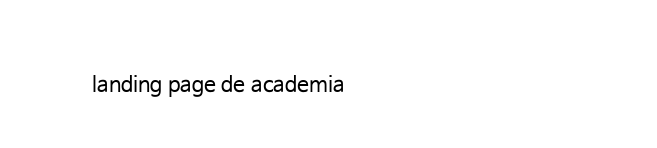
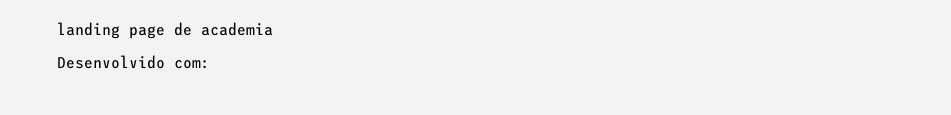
(345, 84) none -> [57,55,210,69] // Desenvolvido com:

